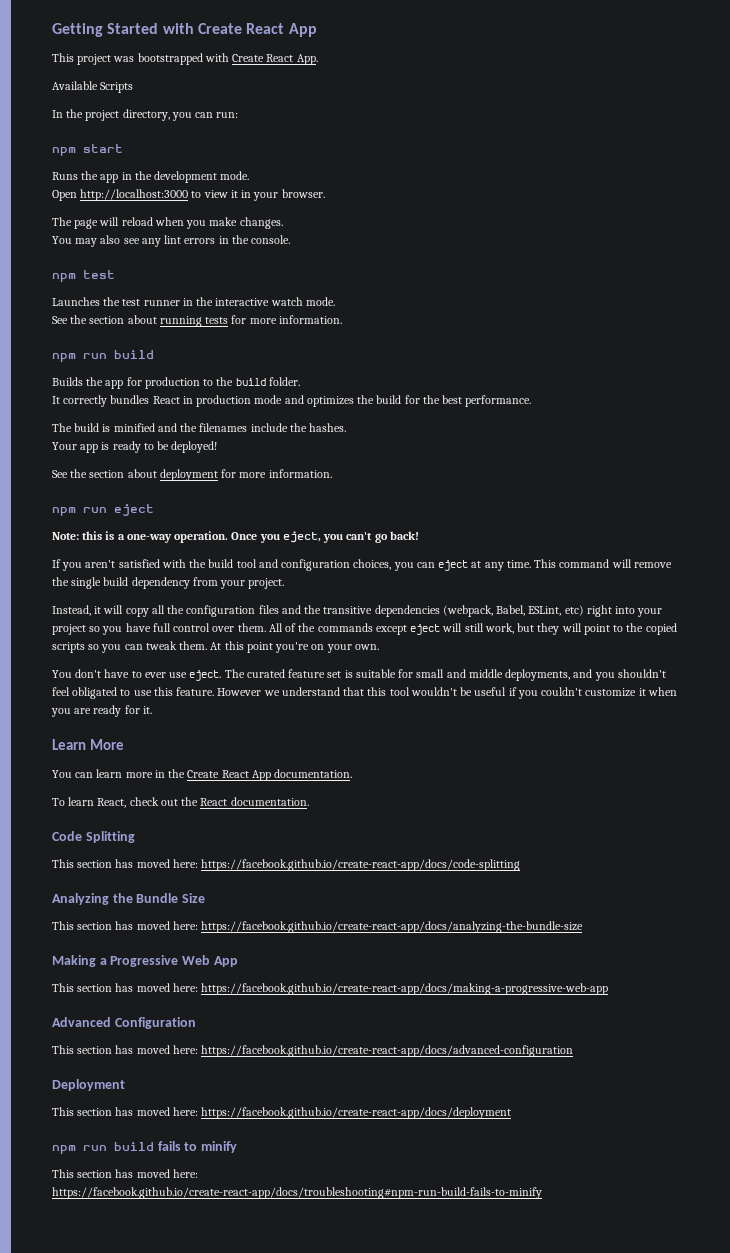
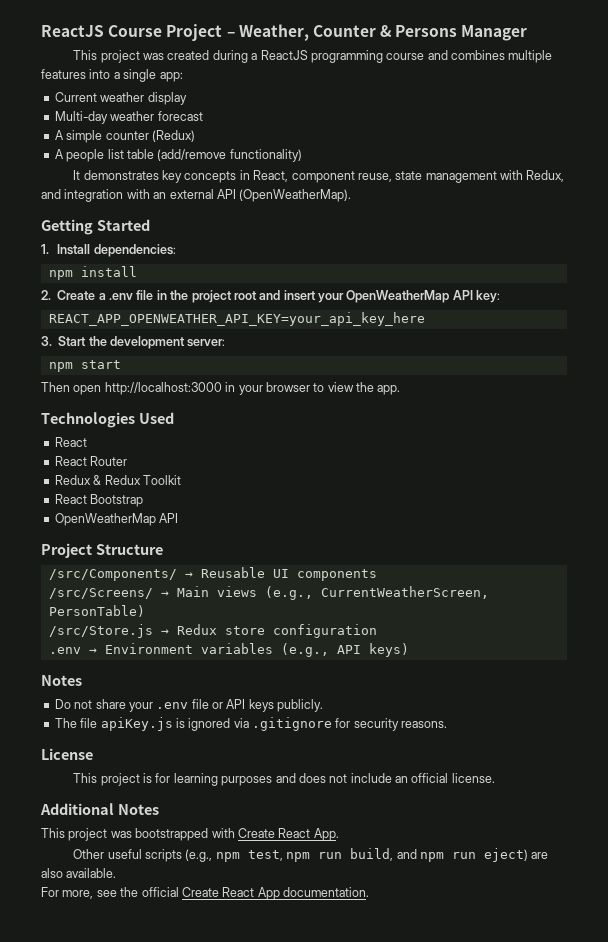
[52,23,317,37] Getting Started with Create React App -> [41,24,528,41] [73,50,553,63] [41,69,183,82] [54,92,187,105] [54,111,203,124] [54,130,195,143] [54,149,302,162] [73,170,565,183] [41,189,352,202] [41,219,150,235] [41,244,176,257] [48,266,137,280] [41,290,501,303] [48,312,425,326] [41,336,226,349] [48,360,121,372] [41,382,401,395] [41,412,174,428] [54,437,87,447] [54,456,128,466] [54,475,181,485] [54,494,144,507] [54,513,179,526] [41,543,163,558] [48,567,377,581] [48,586,489,600] [48,605,145,617] [48,624,377,638] [48,643,409,657] [41,675,82,686] [54,699,324,712] [54,717,448,731] [41,748,93,760] [73,773,495,786] [40,803,159,815] ReactJS Course Project – Weather, Counter & Persons Manager // This project was created during a ReactJS programming course and combines multiple features into a single app: // Current weather display // Multi-day weather forecast // A simple counter (Redux) // A people list table (add/remove functionality) // It demonstrates key concepts in React, component reuse, state management with Redux, and integration with an external API (OpenWeatherMap). // Getting Started // 1. Install dependencies: // npm install // 2. Create a .env file in the project root and insert your OpenWeatherMap API key: // REACT_APP_OPENWEATHER_API_KEY=your_api_key_here // 3. Start the development server: // npm start // Then open http://localhost:3000 in your browser to view the app. // Technologies Used // React // React Router // Redux & Redux Toolkit // React Bootstrap // OpenWeatherMap API // Project Structure // /src/Components/ → Reusable UI components // /src/Screens/ → Main views (e.g., CurrentWeatherScreen, PersonTable) // /src/Store.js → Redux store configuration // .env → Environment variables (e.g., API keys) // Notes // Do not share your .env file or API keys publicly. // The file apiKey.js is ignored via .gitignore for security reasons. // License // This project is for learning purposes and does not include an official license. // Additional Notes
[52,81,134,93] [52,109,239,121] [52,144,123,156] [52,171,250,183] [52,189,325,201] [52,217,283,229] [52,235,291,247] [52,270,115,282] [52,297,335,306] [52,315,342,327] [52,350,154,362] [52,377,300,389] [52,395,532,407] [52,423,347,432] [52,441,218,453] [52,469,332,481] [52,504,154,516] [52,531,419,543] [52,559,672,571] [52,577,285,589] [52,605,663,617] [52,623,677,635] [52,641,379,653] [52,669,666,681] [52,687,677,699] [51,705,152,717] [52,739,124,750] [52,769,353,781] [52,797,309,808] [52,831,135,843] [52,859,521,871] [52,893,205,905] [52,921,584,933] [52,955,238,967] [52,983,609,995] [52,1017,196,1029] [52,1045,574,1057] [52,1079,125,1091] [52,1107,512,1119] [52,1141,237,1154] [52,1169,198,1178] [52,1187,542,1199] Available Scripts // In the project directory, you can run: // npm start // Runs the app in the development mode. // Open http://localhost:3000 to view it in your browser. // The page will reload when you make changes. // You may also see any lint errors in the console. // npm test // Launches the test runner in the interactive watch mode. // See the section about running tests for more information. // npm run build // Builds the app for production to the build folder. // It correctly bundles React in production mode and optimizes the build for the best performance. // The build is minified and the filenames include the hashes. // Your app is ready to be deployed! // See the section about deployment for more information. // npm run eject // Note: this is a one-way operation. Once you eject, you can't go back! // If you aren't satisfied with the build tool and configuration choices, you can eject at any time. This command will remove the single build dependency from your project. // Instead, it will copy all the configuration files and the transitive dependencies (webpack, Babel, ESLint, etc) right into your project so you have full control over them. All of the commands except eject will still work, but they will point to the copied scripts so you can tweak them. At this point you're on your own. // You don't have to ever use eject. The curated feature set is suitable for small and middle deployments, and you shouldn't feel obligated to use this feature. However we understand that this tool wouldn't be useful if you couldn't customize it when you are ready for it. // Learn More // You can learn more in the Create React App documentation. // To learn React, check out the React documentation. // Code Splitting // This section has moved here: https://facebook.github.io/create-react-app/docs/code-splitting // Analyzing the Bundle Size // This section has moved here: https://facebook.github.io/create-react-app/docs/analyzing-the-bundle-size // Making a Progressive Web App // This section has moved here: https://facebook.github.io/create-react-app/docs/making-a-progressive-web-app // Advanced Configuration // This section has moved here: https://facebook.github.io/create-react-app/docs/advanced-configuration // Deployment // This section has moved here: https://facebook.github.io/create-react-app/docs/deployment // npm run build fails to minify // This section has moved here: https://facebook.github.io/create-react-app/docs/troubleshooting#npm-run-build-fails-to-minify -> [73,848,549,862] [41,868,117,878] [41,887,369,900] Other useful scripts (e.g., npm test, npm run build, and npm run eject) are also available. // For more, see the official Create React App documentation.

